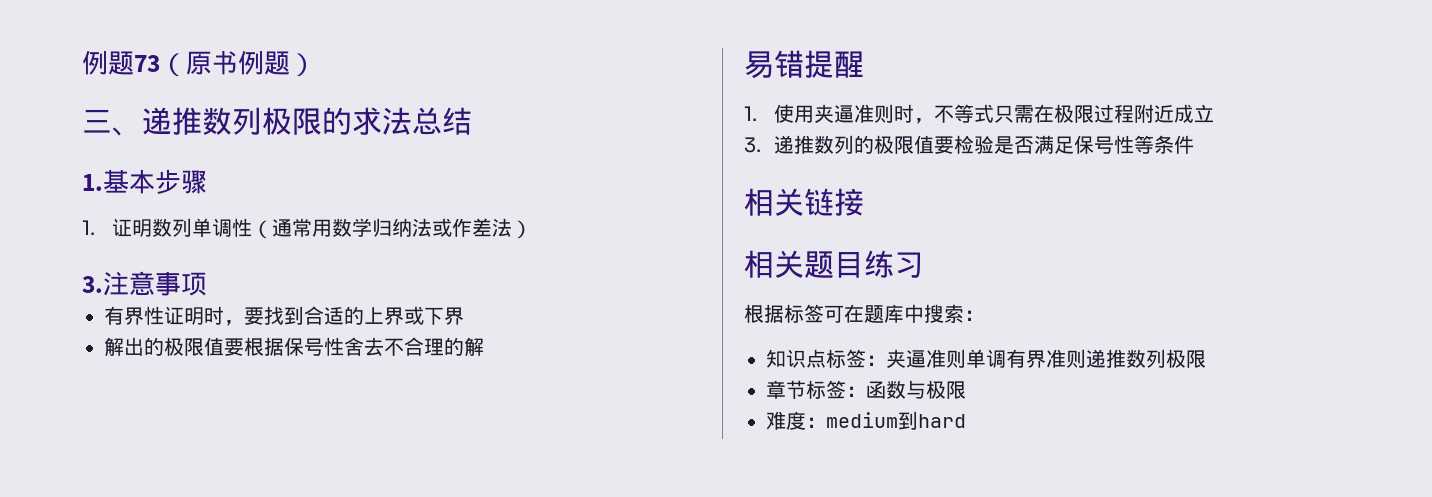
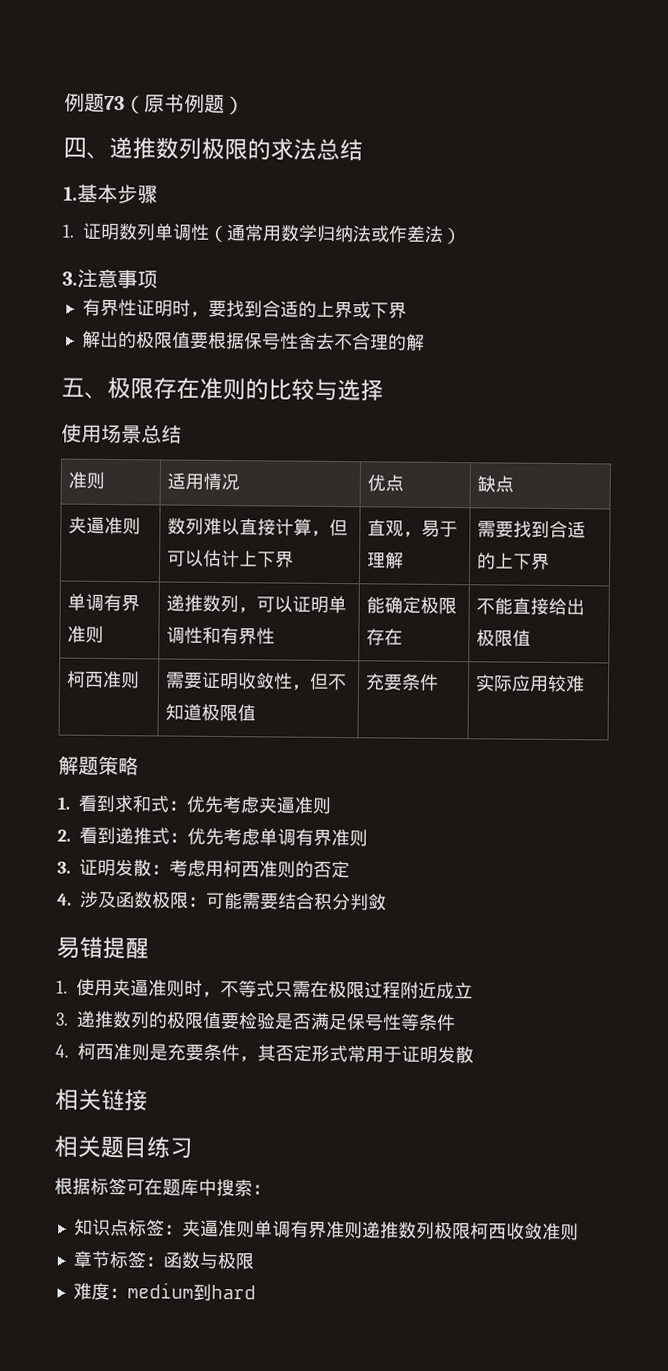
[82,109,112,133] 三 -> [63,137,87,159] 四
(484, 346) none -> [61,376,384,402] [61,423,182,444] [68,471,106,489] [167,472,241,491] [367,474,405,492] [477,475,515,493] [68,516,142,535] [167,517,349,537] [167,549,295,568] [367,519,459,538] [367,551,405,569] [477,520,587,539] [477,552,551,570] [67,593,141,612] [67,625,105,643] [166,594,348,614] [166,626,276,645] [366,596,458,615] [366,628,404,646] [476,597,586,616] [476,629,532,647] [66,670,141,689] [165,671,348,691] [165,703,257,722] [365,673,440,691] [475,674,586,693] [58,755,139,776] [57,794,332,814] [57,826,368,847] [57,858,350,879] [57,890,387,911] // 五、极限存在准则的比较与选择 // 使用场景总结 // 准则 | 适用情况 | 优点 | 缺点 // 夹逼准则 | 数列难以直接计算，但可以估计上下界 | 直观，易于理解 | 需要找到合适的上下界 // 单调有界准则 | 递推数列，可以证明单调性和有界性 | 能确定极限存在 | 不能直接给出极限值 // 柯西准则 | 需要证明收敛性，但不知道极限值 | 充要条件 | 实际应用较难 // 解题策略 // 1.看到求和式：优先考虑夹逼准则 // 2.看到递推式：优先考虑单调有界准则 // 3.证明发散：考虑用柯西准则的否定 // 4.涉及函数极限：可能需要结合积分判敛
(1194, 144) none -> [55,1042,474,1064] // 4.柯西准则是充要条件，其否定形式常用于证明发散
(1206, 359) none -> [469,1222,579,1241] 柯西收敛准则

